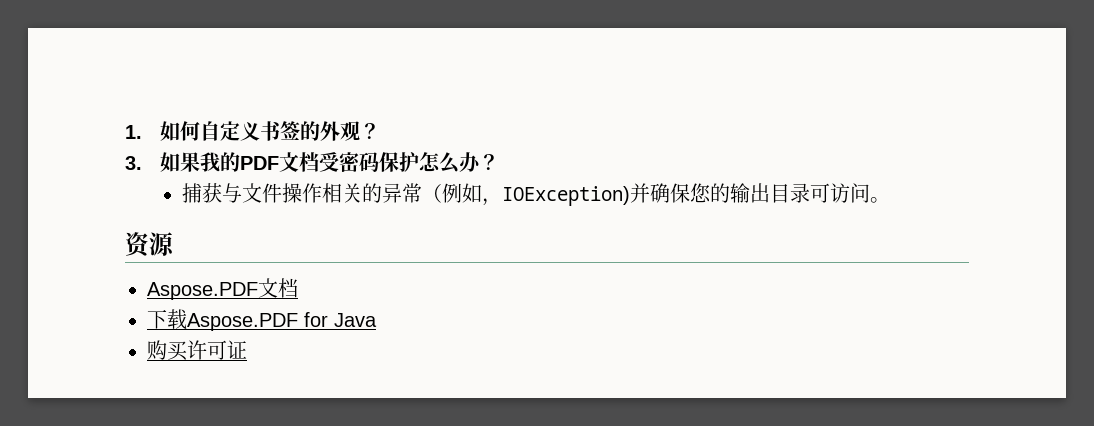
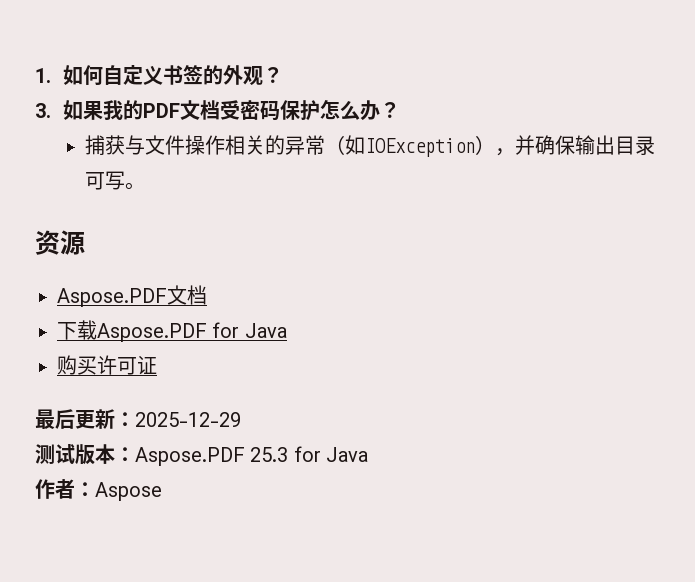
[441,183,730,206] 例如，IOException)并确保您的 -> [344,135,575,157] 如IOException），并确保
[829,183,870,203] 访问 -> [104,171,125,190] 写
(247, 349) none -> [35,409,241,429] [35,444,369,466] [35,479,162,501] // 最后更新：2025-12-29 // 测试版本：Aspose.PDF 25.3 for Java // 作者：Aspose

